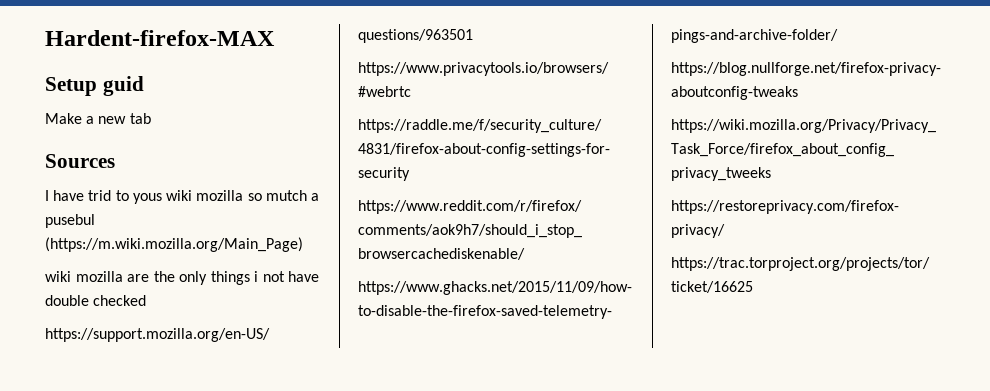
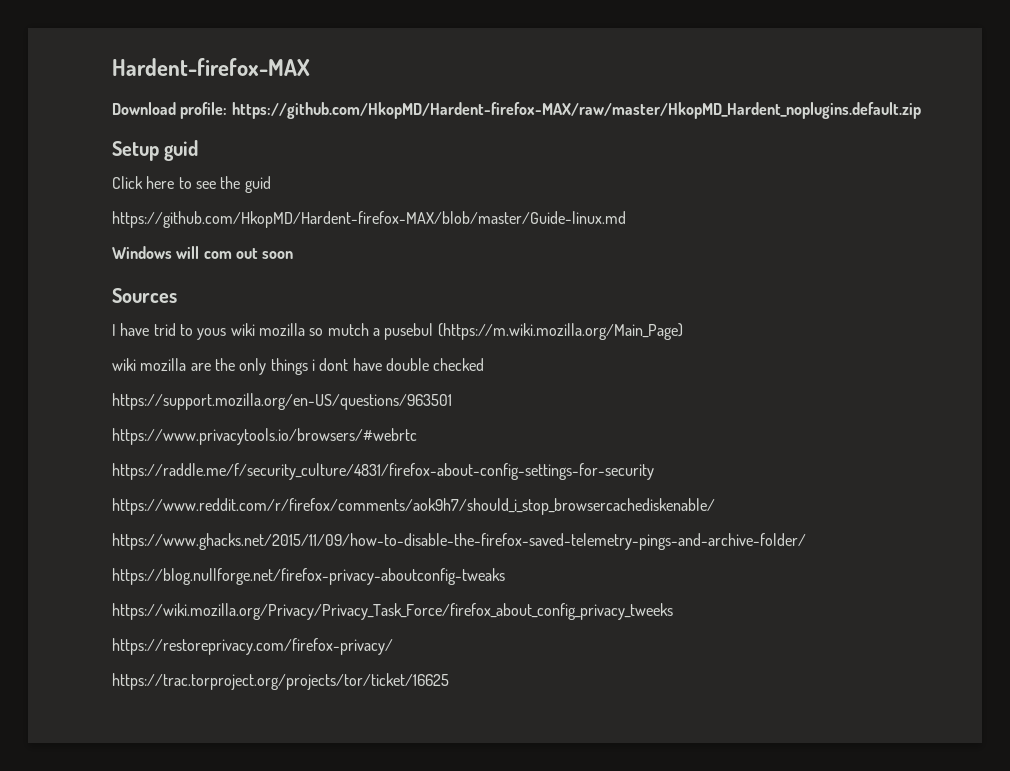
(275, 38) none -> [112,102,921,119] // Download profile: https://github.com/HkopMD/Hardent-firefox-MAX/raw/master/HkopMD_Hardent_noplugins.default.zip
[45,113,151,124] Make a new tab -> [112,176,271,193] [112,211,626,228] [112,246,294,259] Click here to see the guid // https://github.com/HkopMD/Hardent-firefox-MAX/blob/master/Guide-linux.md // Windows will com out soon
[262,271,285,282] not -> [319,358,349,371] dont

